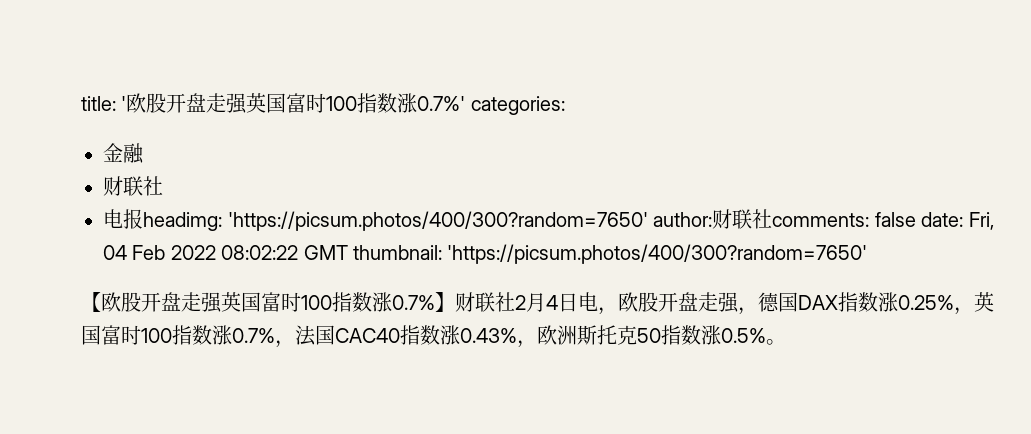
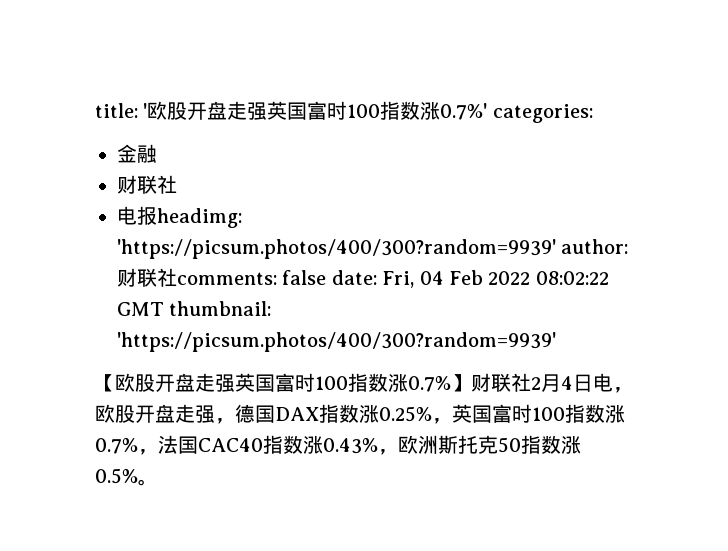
[227,211,648,231] 'https://picsum.photos/400/300?random=7650' -> [117,239,556,259] 'https://picsum.photos/400/300?random=9939'
[447,244,868,264] 'https://picsum.photos/400/300?random=7650' -> [117,332,556,352] 'https://picsum.photos/400/300?random=9939'

